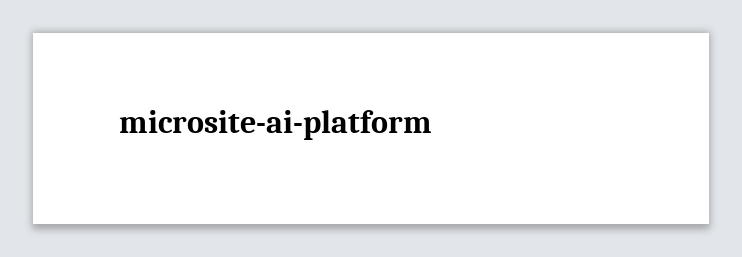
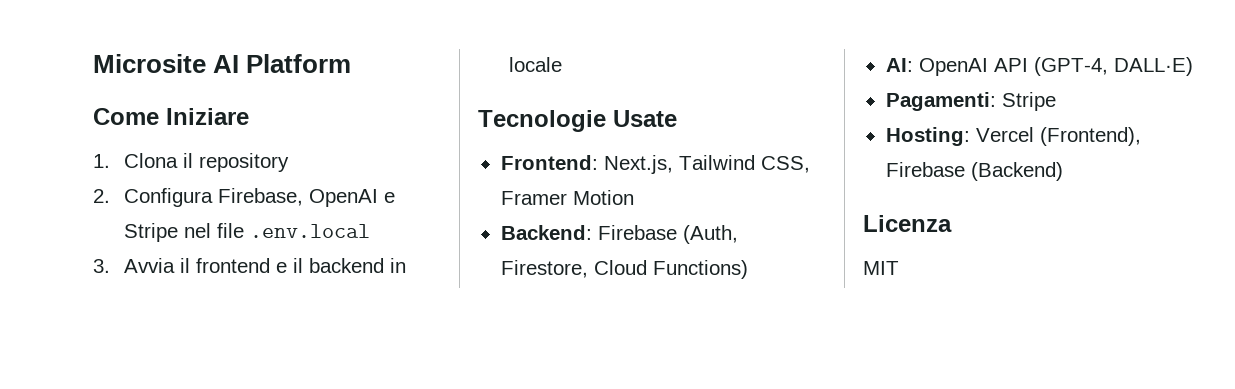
[119,110,432,140] microsite-ai-platform -> [93,54,352,73] [93,108,249,125] [93,153,290,172] [93,188,396,207] [124,223,371,242] [93,258,407,273] [509,57,563,72] [478,110,677,132] [500,155,810,174] [500,190,634,205] [500,225,738,244] [500,260,748,279] [885,57,1193,76] [885,92,1056,111] [885,127,1141,146] [885,162,1063,181] [863,215,952,232] [863,261,899,275] Microsite AI Platform // Come Iniziare // 1. Clona il repository // 2. Configura Firebase, OpenAI e Stripe nel file .env.local // 3. Avvia il frontend e il backend in locale // Tecnologie Usate // Frontend: Next.js, Tailwind CSS, Framer Motion // Backend: Firebase (Auth, Firestore, Cloud Functions) // AI: OpenAI API (GPT-4, DALL·E) // Pagamenti: Stripe // Hosting: Vercel (Frontend), Firebase (Backend) // Licenza // MIT

